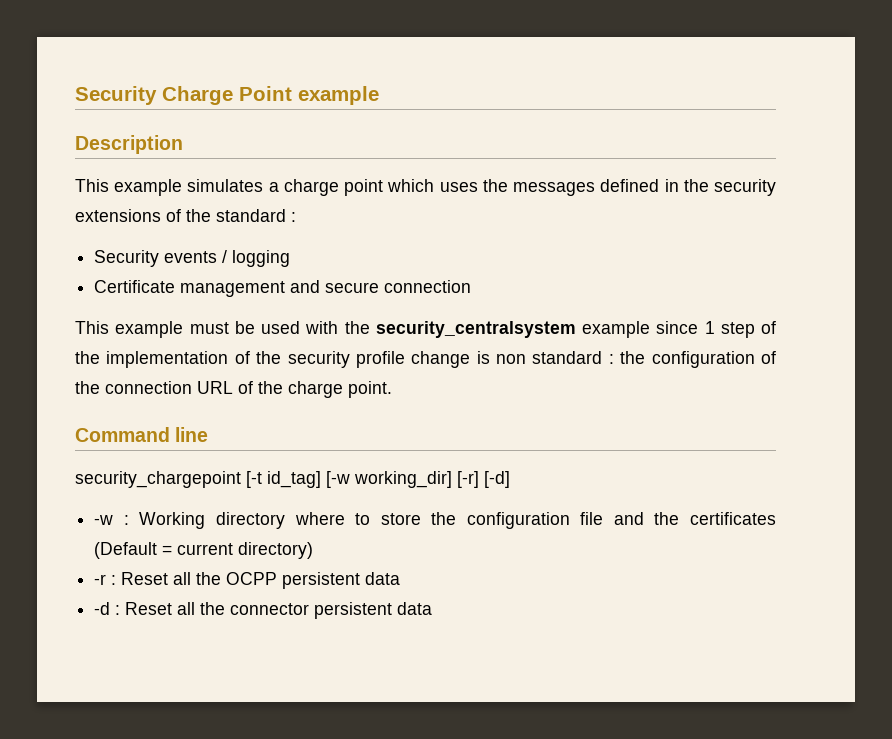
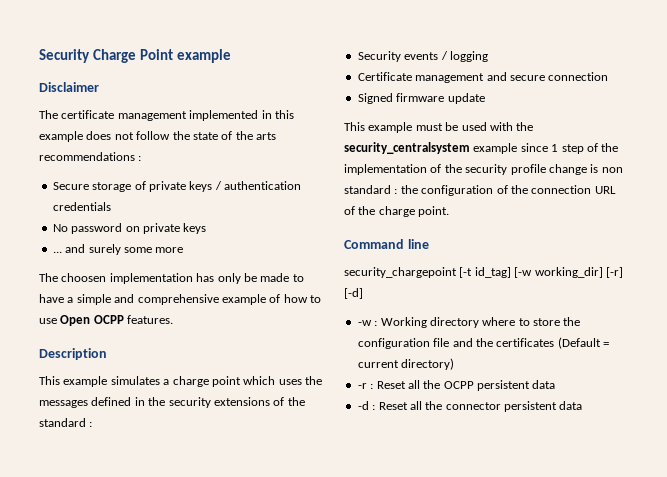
(379, 95) none -> [39,82,99,92] [39,110,294,121] [39,131,276,142] [39,152,142,161] [52,181,301,192] [52,202,111,211] [52,223,207,234] [52,244,184,255] [39,273,304,284] [39,294,321,305] [39,315,174,326] // Disclaimer // The certificate management implemented in this example does not follow the state of the arts recommendations : // Secure storage of private keys / authentication credentials // No password on private keys // ... and surely some more // The choosen implementation has only be made to have a simple and comprehensive example of how to use Open OCPP features.
(472, 286) none -> [357,93,485,104] // Signed firmware update

